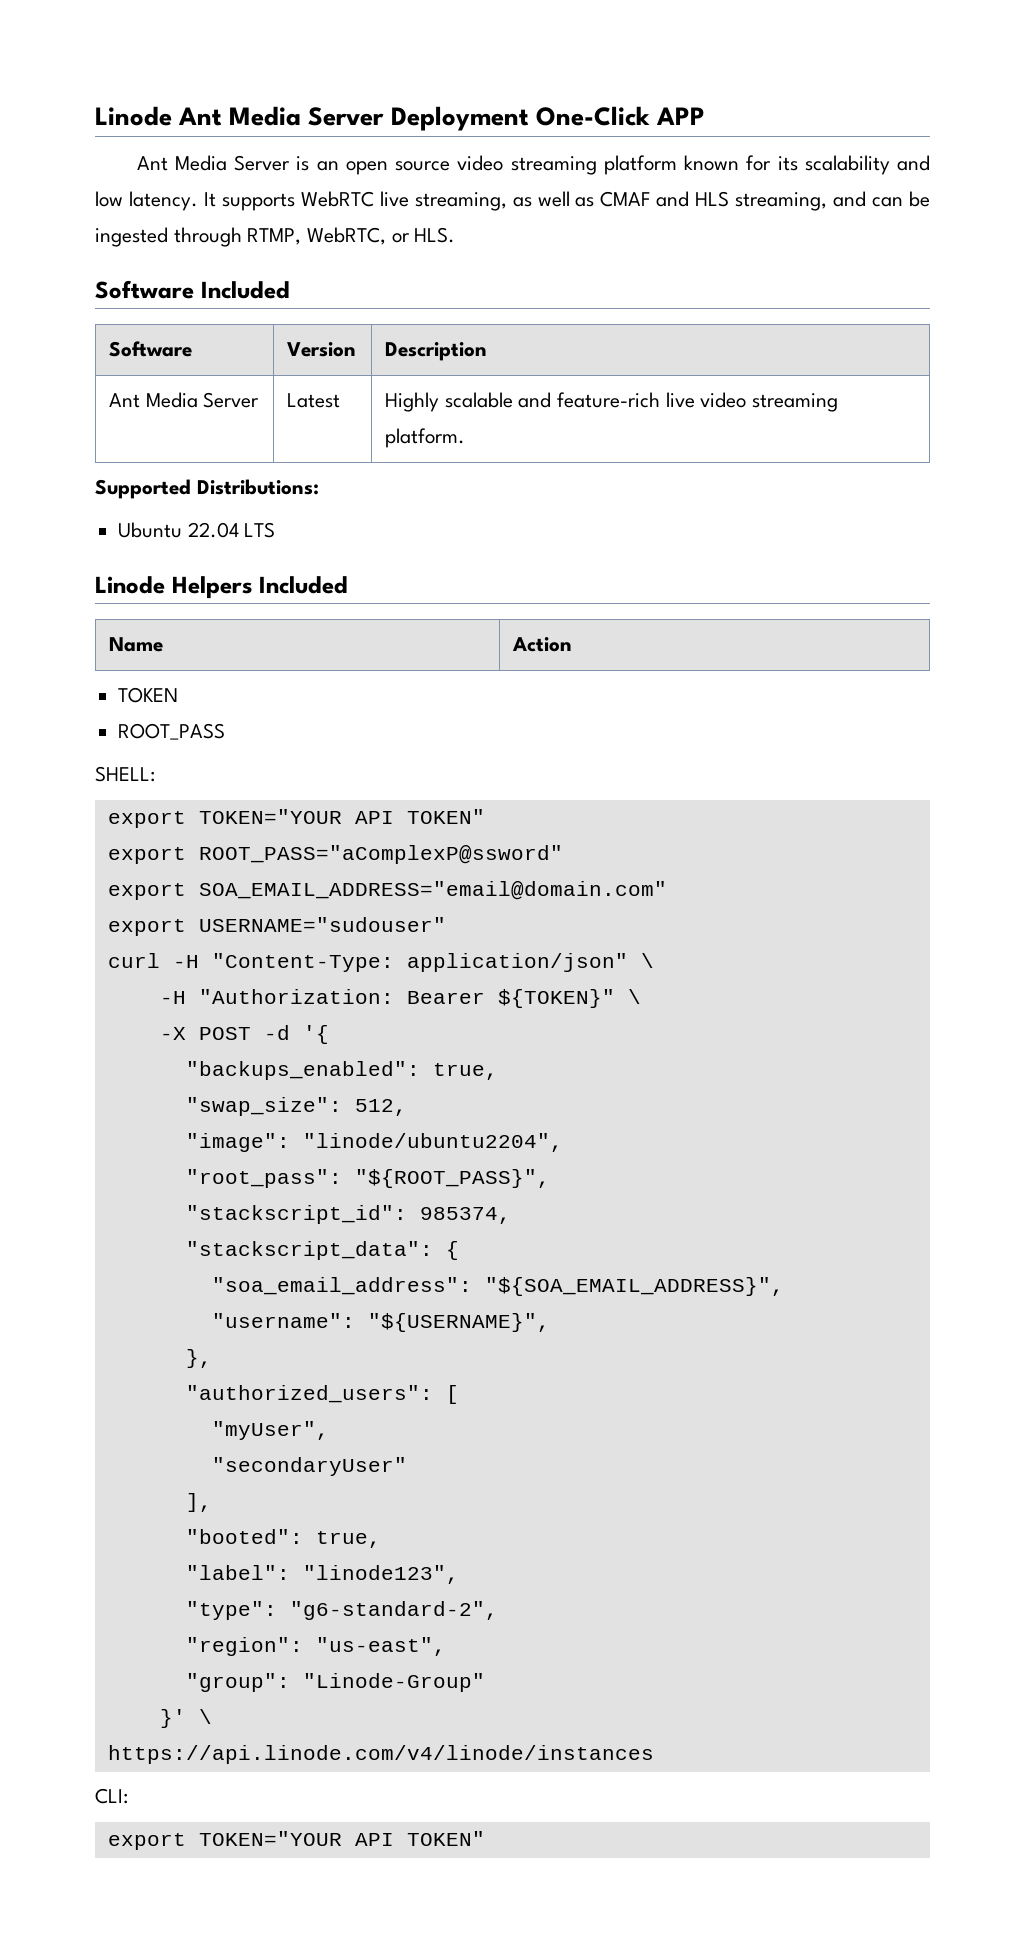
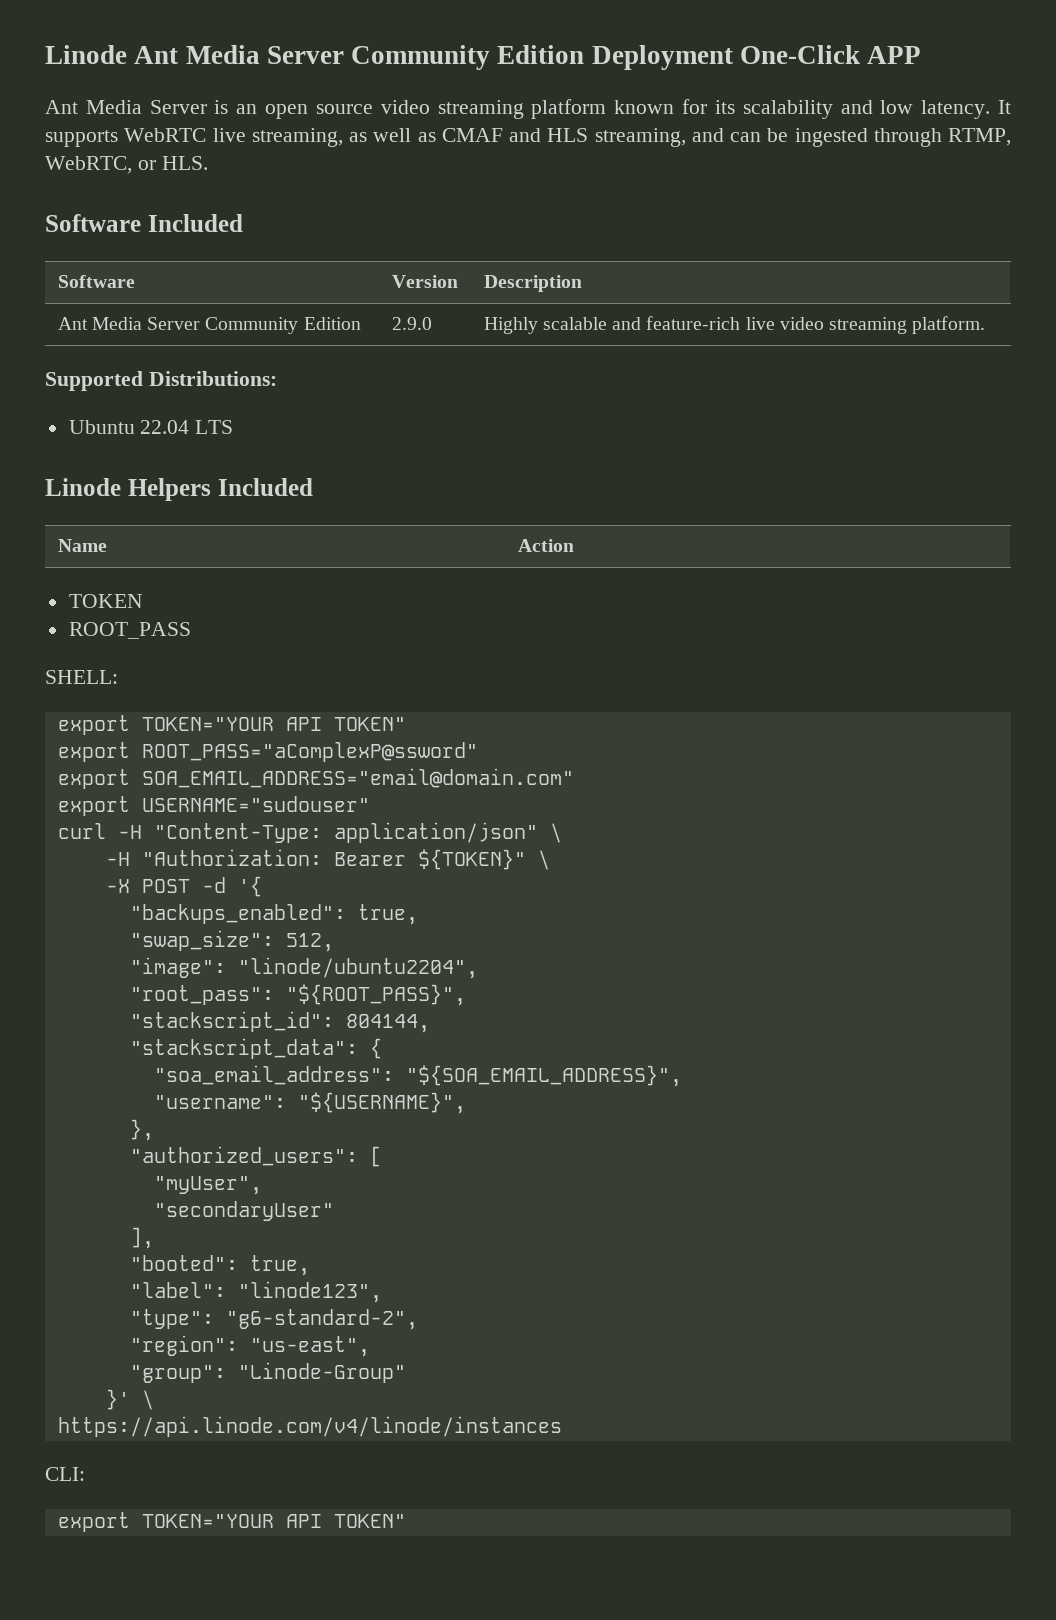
(385, 116) none -> [351,45,585,70] Community Edition
[287,393,341,408] | Latest -> [205,317,361,334] [391,317,432,330] Community Edition | 2.9.0
[419,1207,511,1224] 985374, -> [345,1014,430,1033] 804144,

